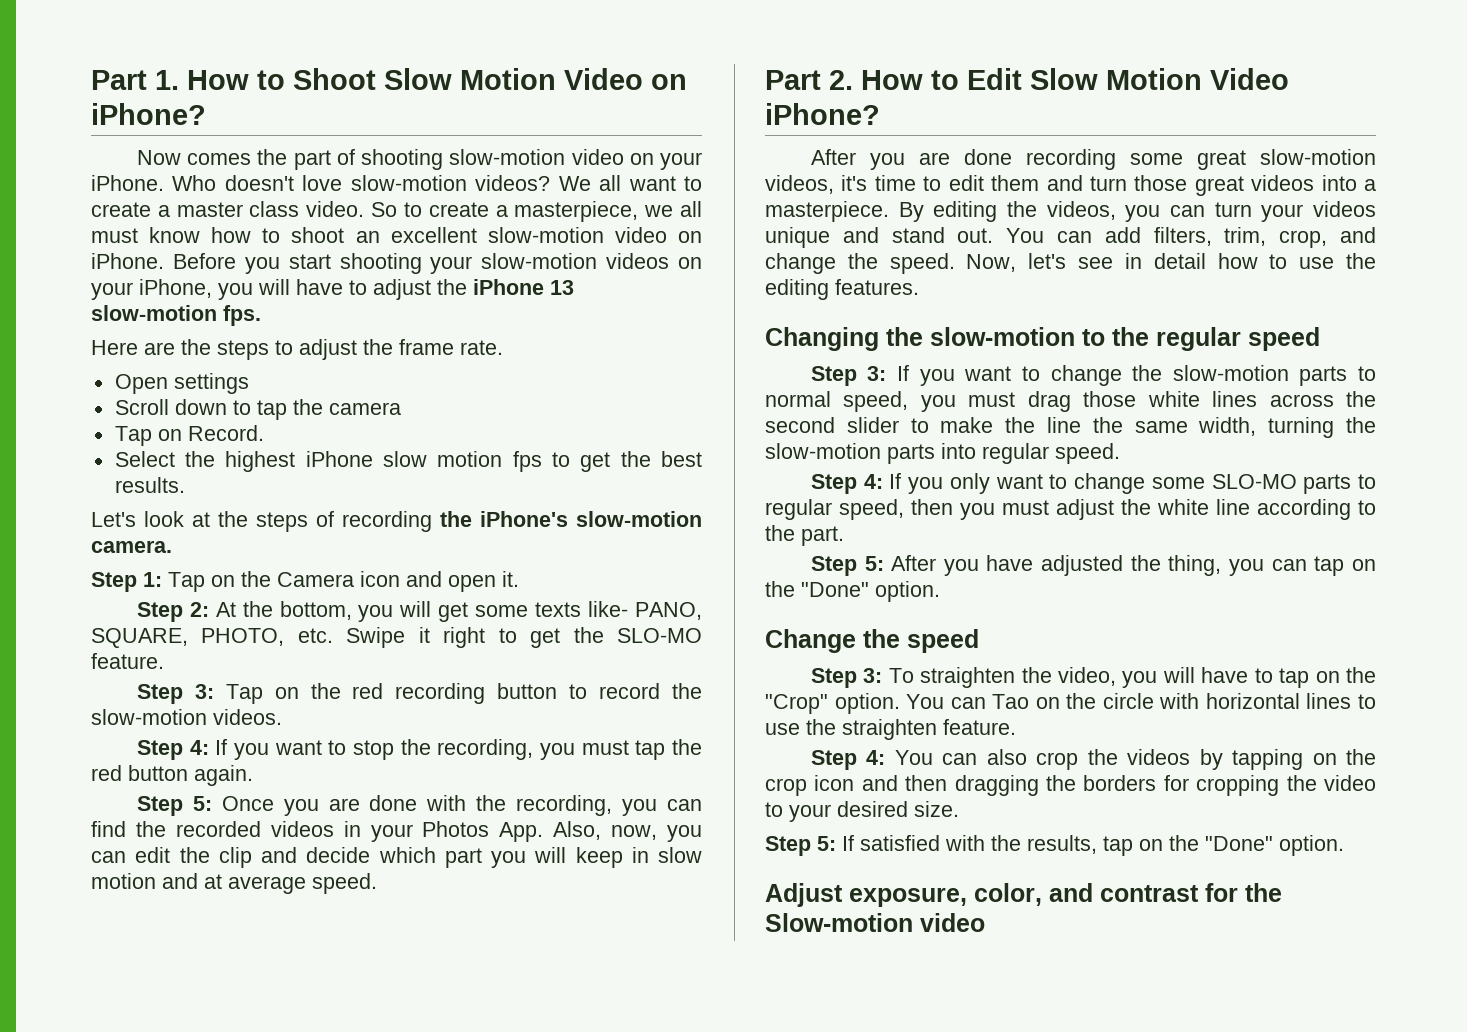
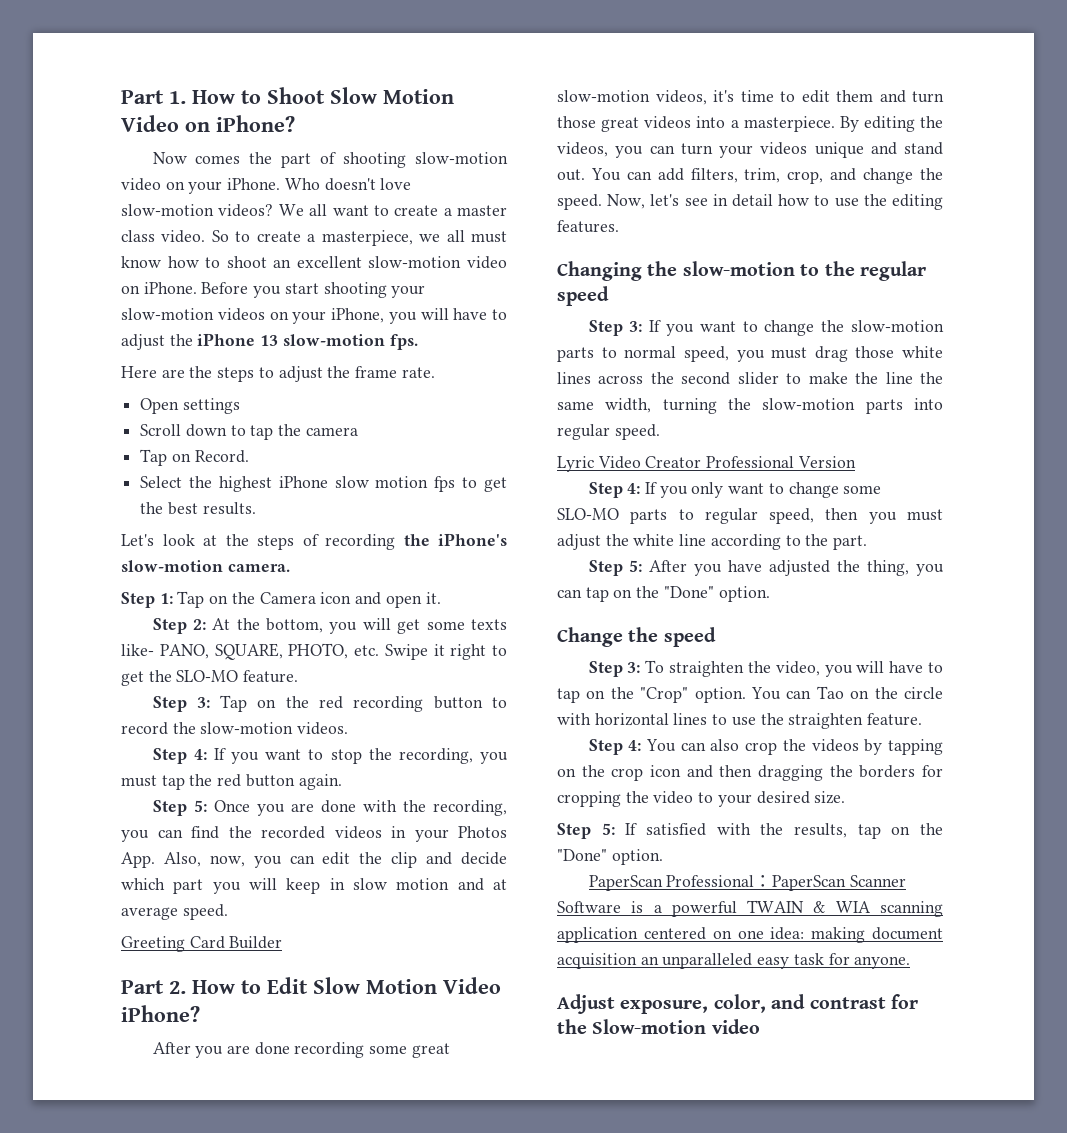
(377, 883) none -> [121,936,283,952] // Greeting Card Builder
(1120, 453) none -> [557,456,856,472] // Lyric Video Creator Professional Version
(1344, 845) none -> [588,875,907,891] [557,900,943,917] [557,927,943,943] [557,953,911,969] // PaperScan Professional：PaperScan Scanner Software is a powerful TWAIN & WIA scanning application centered on one idea: making document acquisition an unparalleled easy task for anyone.

